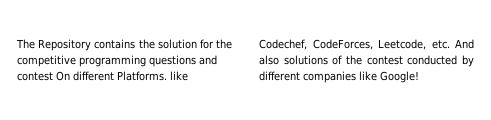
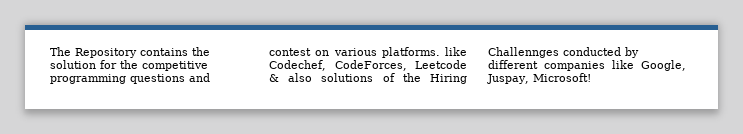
[56,71,188,81] [259,39,474,50] On different Platforms. like Codechef, CodeForces, Leetcode, etc. And -> [315,47,467,58] [269,60,467,71] [269,74,279,82] on various platforms. like Codechef, CodeForces, Leetcode &
[366,56,403,65] contest -> [430,74,467,84] [488,47,559,58] Hiring Challennges
[380,71,419,83] Google! -> [641,60,686,71] [487,73,591,84] Google, Juspay, Microsoft!

